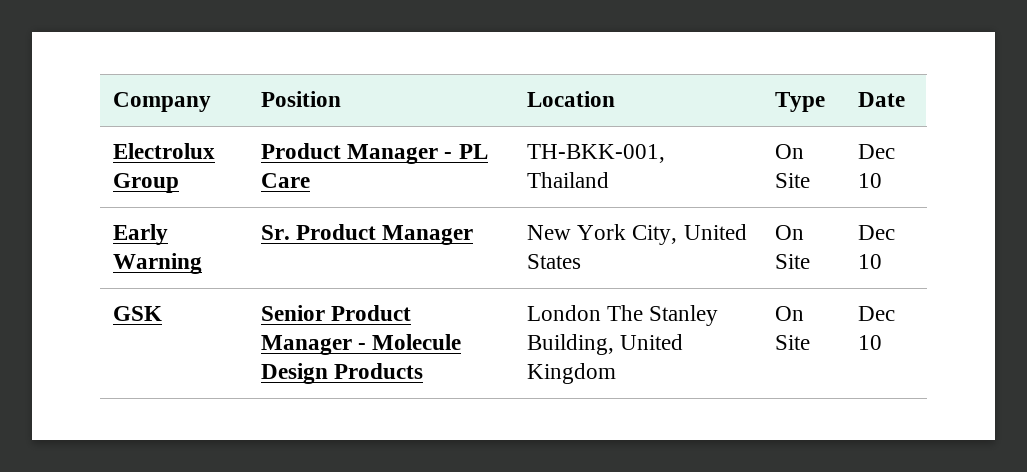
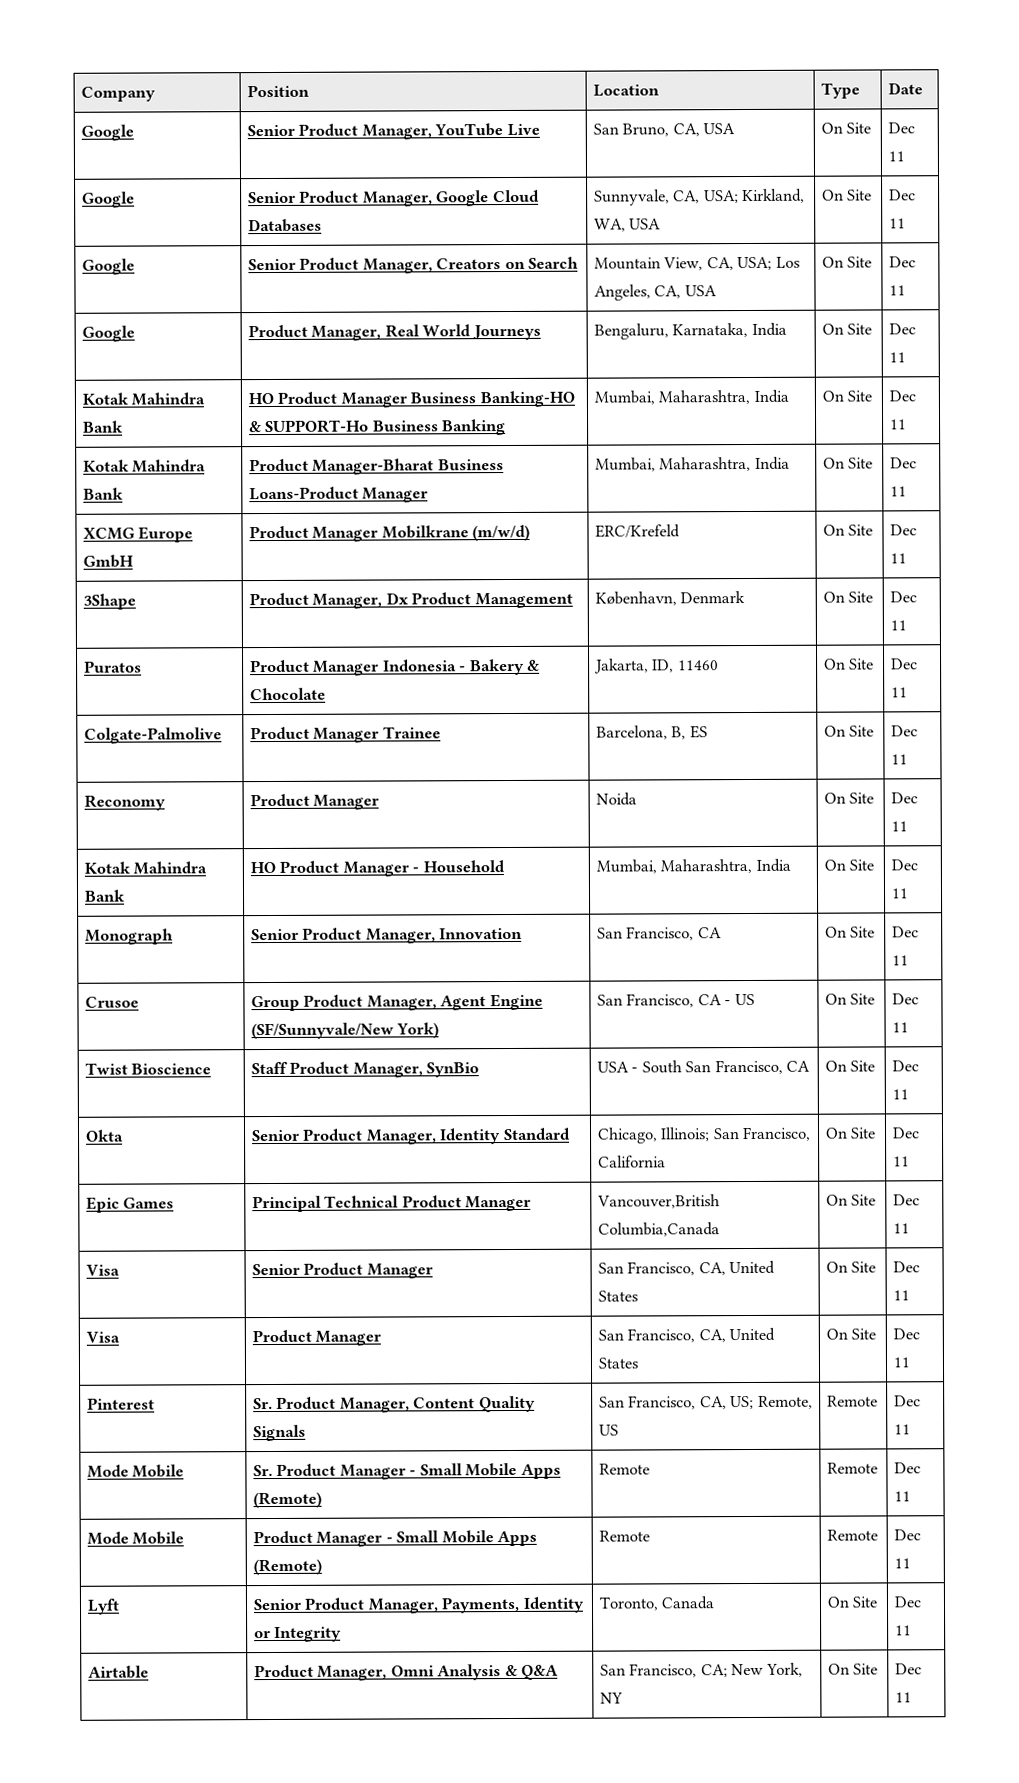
[112,143,215,159] [112,173,179,193] [260,143,488,164] [260,173,310,188] [526,144,665,163] [526,172,609,188] [774,144,804,159] [774,173,810,188] [857,144,895,159] [857,173,882,188] [112,224,168,245] [112,253,202,274] [260,224,474,245] [526,224,747,245] [526,254,581,269] [774,225,804,240] [774,254,810,269] [857,225,895,240] [857,254,882,269] [112,306,162,321] [260,305,412,321] [260,334,462,355] [260,363,424,384] [526,305,719,326] [526,334,684,355] [526,363,616,384] [774,306,804,321] [774,335,810,350] [857,306,895,321] [857,335,882,350] Electrolux Group | Product Manager - PL Care | TH-BKK-001, Thailand | On Site | Dec 10 // Early Warning | Sr. Product Manager | New York City, United States | On Site | Dec 10 // GSK | Senior Product Manager - Molecule Design Products | London The Stanley Building, United Kingdom | On Site | Dec 10 -> [80,124,134,141] [246,123,540,140] [592,123,736,137] [820,122,872,134] [887,122,915,134] [887,151,905,162] [81,191,135,208] [247,189,540,207] [247,218,322,233] [593,188,806,206] [593,218,662,232] [821,189,873,201] [888,189,916,201] [888,218,906,229] [81,258,135,275] [247,256,580,274] [593,256,800,271] [593,284,717,301] [821,256,873,268] [888,256,916,268] [888,285,906,296] [81,325,135,342] [247,324,541,341] [593,322,787,340] [821,323,873,335] [888,323,916,335] [888,352,906,363] [81,392,206,406] [82,420,123,433] [247,390,575,408] [248,419,507,436] [593,389,789,405] [821,390,873,402] [888,390,916,402] [889,419,907,430] [82,459,207,473] [82,487,123,500] [248,458,504,475] [248,486,429,503] [594,456,790,472] [822,457,874,469] [889,457,917,469] [889,486,907,497] [82,526,194,543] [82,554,134,568] [248,524,531,542] [594,524,680,538] [822,524,874,536] [889,524,917,536] [889,553,907,564] [82,593,136,610] [248,592,573,609] [594,591,746,606] [822,591,874,603] [889,591,917,603] [889,620,907,631] [83,660,142,673] [249,658,541,676] [249,687,326,701] [593,658,719,674] [823,658,875,670] [890,658,918,670] [890,687,908,698] [83,727,222,744] [249,726,441,743] [595,725,708,740] [823,725,875,737] [890,725,918,737] [890,754,908,765] [83,794,166,811] [249,793,380,810] [595,792,637,806] [823,792,875,804] [890,792,918,804] [890,821,908,832] [83,861,208,875] [83,889,125,902] [249,860,505,877] [595,858,791,874] [823,859,875,871] [890,859,918,871] [890,888,909,899] [84,928,174,945] [250,927,524,944] [596,926,722,941] [824,926,876,938] [891,926,919,938] [891,955,909,966] [84,996,139,1008] [250,993,543,1012] [250,1022,440,1040] [596,993,755,1008] [824,993,876,1005] [891,993,919,1005] [891,1022,909,1033] [84,1062,212,1075] [250,1061,480,1078] [596,1059,811,1075] [824,1060,876,1072] [891,1060,919,1072] [891,1089,909,1100] [84,1129,124,1142] [250,1127,571,1145] [596,1126,812,1144] [597,1155,666,1168] [824,1127,877,1139] [891,1127,920,1139] [892,1156,910,1167] [85,1196,175,1213] [251,1195,532,1213] [596,1194,720,1209] [597,1222,720,1237] [825,1194,877,1206] [892,1194,920,1206] [892,1223,910,1234] [85,1264,120,1276] [251,1262,433,1279] [597,1260,776,1276] [597,1290,638,1302] [825,1261,877,1273] [892,1261,920,1273] [892,1290,910,1301] [85,1331,120,1343] [251,1329,382,1346] [597,1327,776,1343] [597,1357,638,1369] [825,1328,877,1340] [892,1328,920,1340] [892,1357,910,1368] [86,1397,155,1410] [252,1395,536,1413] [252,1424,306,1442] [598,1395,813,1410] [598,1424,619,1436] [826,1395,878,1407] [893,1395,921,1407] [893,1424,911,1435] [86,1464,185,1478] [252,1462,561,1480] [252,1491,322,1509] [598,1463,650,1475] [826,1462,878,1474] [893,1462,921,1474] [893,1491,911,1502] [86,1531,185,1545] [252,1530,538,1547] [252,1558,322,1576] [598,1530,650,1542] [826,1529,878,1541] [893,1529,921,1541] [893,1558,911,1569] [86,1598,120,1615] [252,1596,585,1614] [253,1626,343,1642] [598,1596,716,1611] [826,1596,879,1608] [893,1596,922,1608] [894,1625,912,1636] [87,1665,149,1679] [253,1664,560,1681] [599,1662,803,1678] [599,1692,623,1704] [827,1663,879,1675] [894,1663,922,1675] [894,1692,912,1703] Google | Senior Product Manager, YouTube Live | San Bruno, CA, USA | On Site | Dec 11 // Google | Senior Product Manager, Google Cloud Databases | Sunnyvale, CA, USA; Kirkland, WA, USA | On Site | Dec 11 // Google | Senior Product Manager, Creators on Search | Mountain View, CA, USA; Los Angeles, CA, USA | On Site | Dec 11 // Google | Product Manager, Real World Journeys | Bengaluru, Karnataka, India | On Site | Dec 11 // Kotak Mahindra Bank | HO Product Manager Business Banking-HO & SUPPORT-Ho Business Banking | Mumbai, Maharashtra, India | On Site | Dec 11 // Kotak Mahindra Bank | Product Manager-Bharat Business Loans-Product Manager | Mumbai, Maharashtra, India | On Site | Dec 11 // XCMG Europe GmbH | Product Manager Mobilkrane (m/w/d) | ERC/Krefeld | On Site | Dec 11 // 3Shape | Product Manager, Dx Product Management | København, Denmark | On Site | Dec 11 // Puratos | Product Manager Indonesia - Bakery & Chocolate | Jakarta, ID, 11460 | On Site | Dec 11 // Colgate-Palmolive | Product Manager Trainee | Barcelona, B, ES | On Site | Dec 11 // Reconomy | Product Manager | Noida | On Site | Dec 11 // Kotak Mahindra Bank | HO Product Manager - Household | Mumbai, Maharashtra, India | On Site | Dec 11 // Monograph | Senior Product Manager, Innovation | San Francisco, CA | On Site | Dec 11 // Crusoe | Group Product Manager, Agent Engine (SF/Sunnyvale/New York) | San Francisco, CA - US | On Site | Dec 11 // Twist Bioscience | Staff Product Manager, SynBio | USA - South San Francisco, CA | On Site | Dec 11 // Okta | Senior Product Manager, Identity Standard | Chicago, Illinois; San Francisco, California | On Site | Dec 11 // Epic Games | Principal Technical Product Manager | Vancouver,British Columbia,Canada | On Site | Dec 11 // Visa | Senior Product Manager | San Francisco, CA, United States | On Site | Dec 11 // Visa | Product Manager | San Francisco, CA, United States | On Site | Dec 11 // Pinterest | Sr. Product Manager, Content Quality Signals | San Francisco, CA, US; Remote, US | Remote | Dec 11 // Mode Mobile | Sr. Product Manager - Small Mobile Apps (Remote) | Remote | Remote | Dec 11 // Mode Mobile | Product Manager - Small Mobile Apps (Remote) | Remote | Remote | Dec 11 // Lyft | Senior Product Manager, Payments, Identity or Integrity | Toronto, Canada | On Site | Dec 11 // Airtable | Product Manager, Omni Analysis & Q&A | San Francisco, CA; New York, NY | On Site | Dec 11

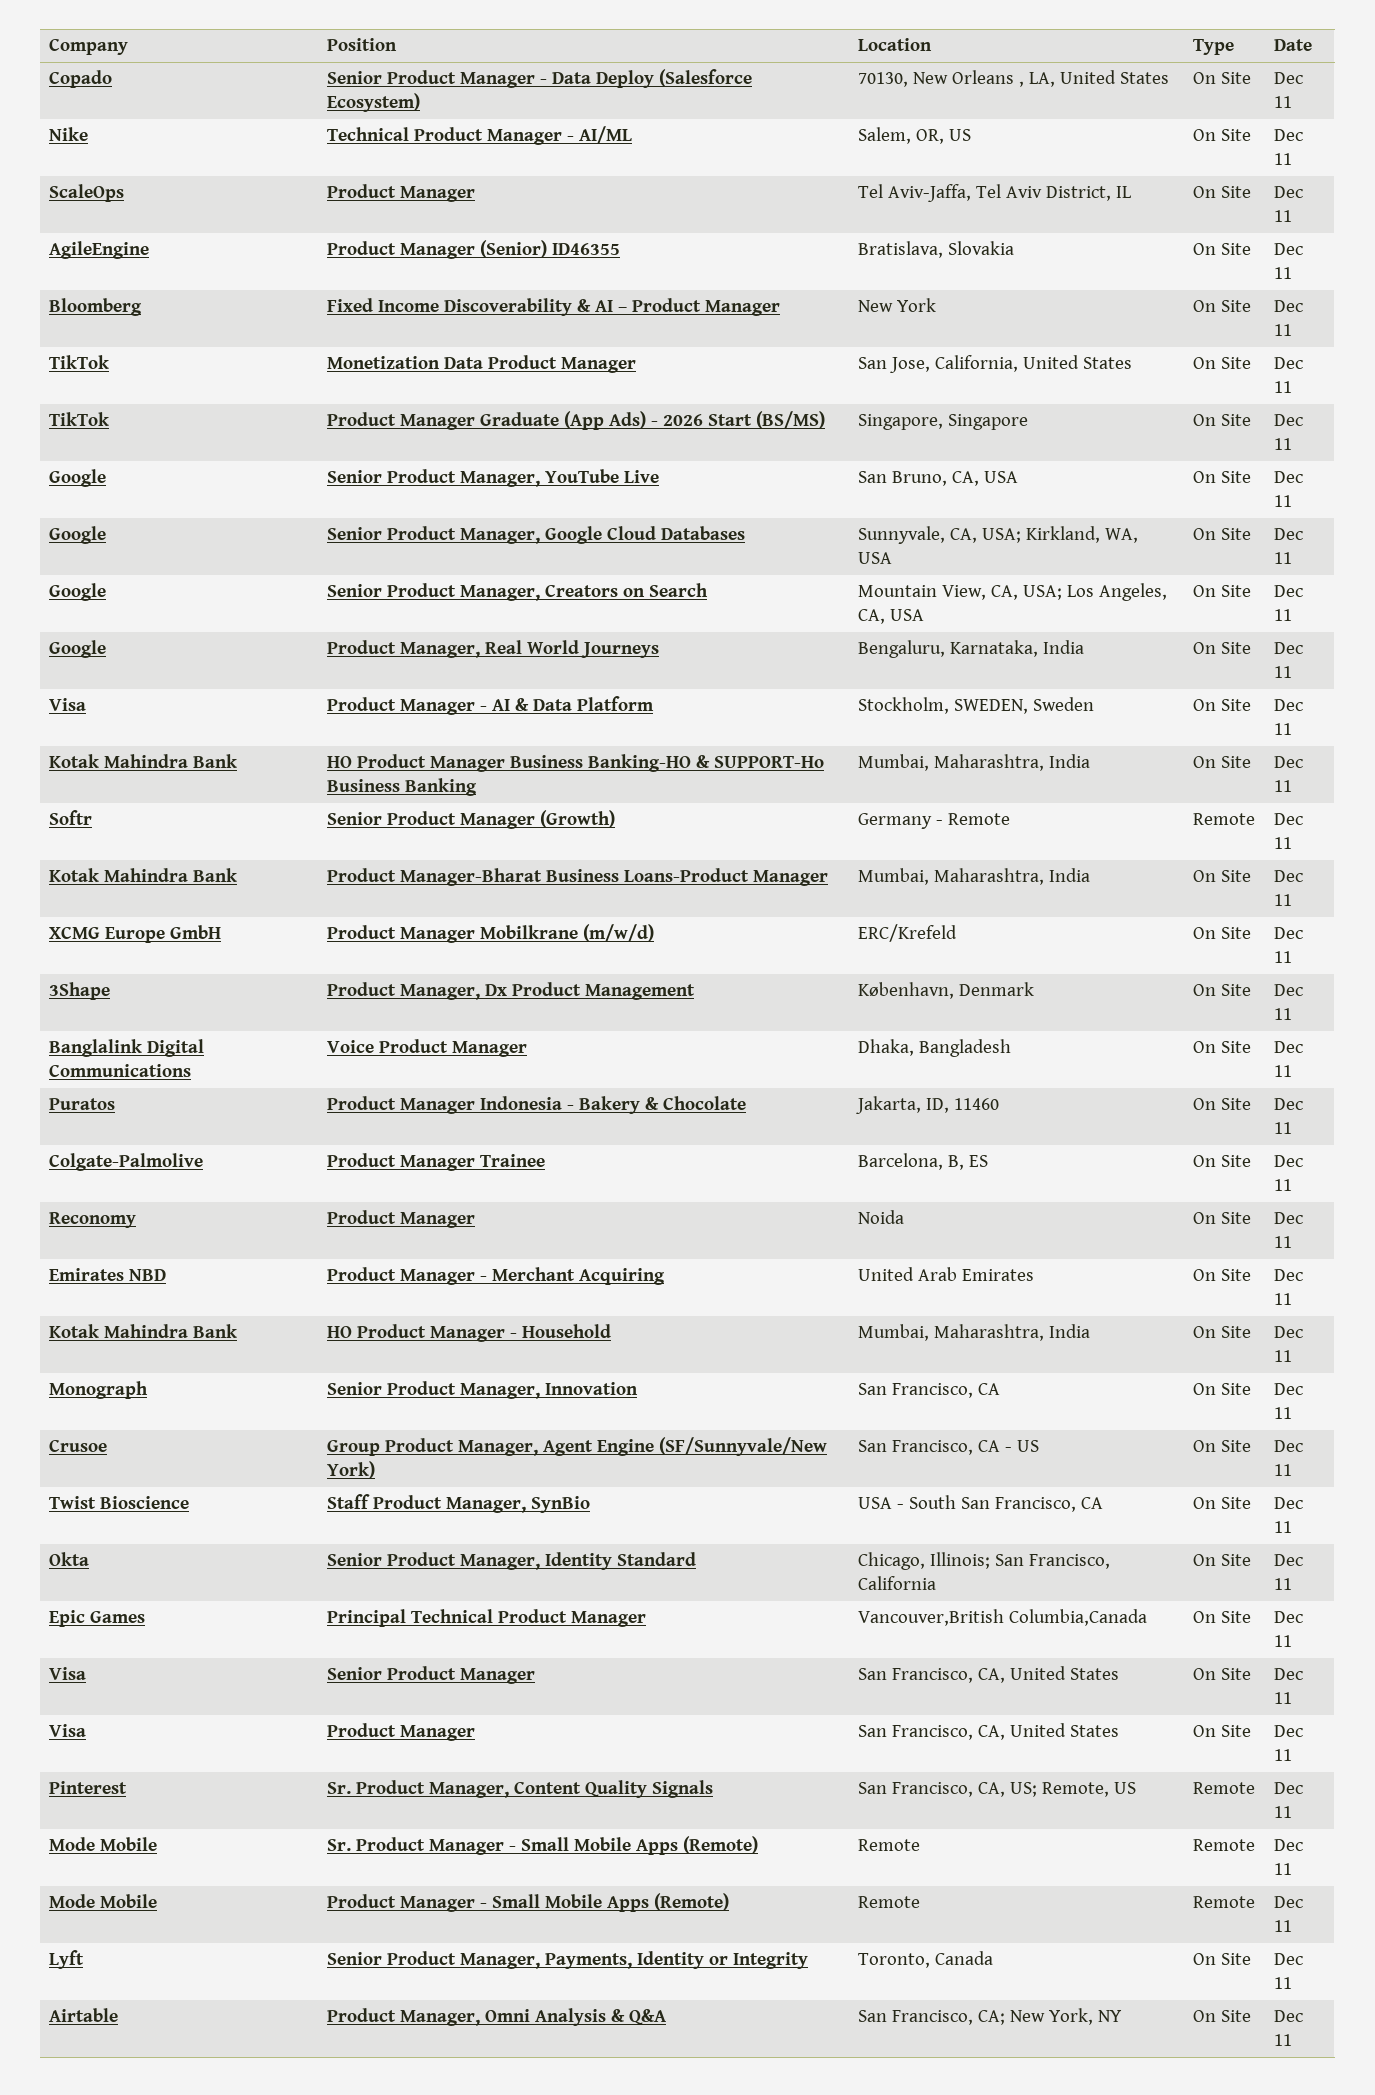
(923, 88) none -> [49,70,113,88] [327,69,753,88] [327,93,421,112] [858,70,1170,87] [1193,72,1252,84] [1274,72,1304,84] [1274,96,1293,108] [49,127,89,141] [327,126,633,145] [858,127,972,144] [1193,129,1252,141] [1274,129,1304,141] [1274,153,1293,165] [49,184,125,202] [327,184,476,202] [858,184,1132,202] [1193,186,1252,198] [1274,186,1304,198] [1274,210,1293,222] [49,241,150,259] [327,240,621,259] [858,241,1015,258] [1193,243,1252,255] [1274,243,1304,255] [1274,267,1293,279] [49,298,143,316] [327,298,781,316] [858,298,937,312] [1193,300,1252,312] [1274,300,1304,312] [1274,324,1293,336] [49,355,110,369] [327,355,637,373] [858,355,1133,373] [1193,357,1252,369] [1274,357,1304,369] [1274,381,1293,393] [49,412,110,426] [327,411,826,430] [858,414,1029,430] [1193,414,1252,426] [1274,414,1304,426] [1274,438,1293,450] // Copado | Senior Product Manager - Data Deploy (Salesforce Ecosystem) | 70130, New Orleans , LA, United States | On Site | Dec 11 // Nike | Technical Product Manager - AI/ML | Salem, OR, US | On Site | Dec 11 // ScaleOps | Product Manager | Tel Aviv-Jaffa, Tel Aviv District, IL | On Site | Dec 11 // AgileEngine | Product Manager (Senior) ID46355 | Bratislava, Slovakia | On Site | Dec 11 // Bloomberg | Fixed Income Discoverability & AI – Product Manager | New York | On Site | Dec 11 // TikTok | Monetization Data Product Manager | San Jose, California, United States | On Site | Dec 11 // TikTok | Product Manager Graduate (App Ads) - 2026 Start (BS/MS) | Singapore, Singapore | On Site | Dec 11
(906, 357) none -> [49,698,87,711] [327,696,655,715] [858,697,1095,714] [1193,699,1252,711] [1274,699,1304,711] [1274,723,1293,735] // Visa | Product Manager - AI & Data Platform | Stockholm, SWEDEN, Sweden | On Site | Dec 11
(907, 424) none -> [49,810,93,825] [327,810,616,829] [858,813,1011,829] [1193,813,1256,825] [1274,813,1304,825] [1274,837,1293,849] // Softr | Senior Product Manager (Growth) | Germany - Remote | Remote | Dec 11
(907, 625) none -> [49,1039,205,1057] [49,1064,192,1077] [327,1039,528,1057] [858,1039,1012,1057] [1193,1041,1252,1053] [1274,1041,1304,1053] [1274,1065,1293,1077] // Banglalink Digital Communications | Voice Product Manager | Dhaka, Bangladesh | On Site | Dec 11
(908, 826) none -> [49,1268,167,1281] [327,1267,666,1285] [858,1267,1035,1281] [1193,1269,1252,1281] [1274,1269,1304,1281] [1274,1293,1293,1305] // Emirates NBD | Product Manager - Merchant Acquiring | United Arab Emirates | On Site | Dec 11

